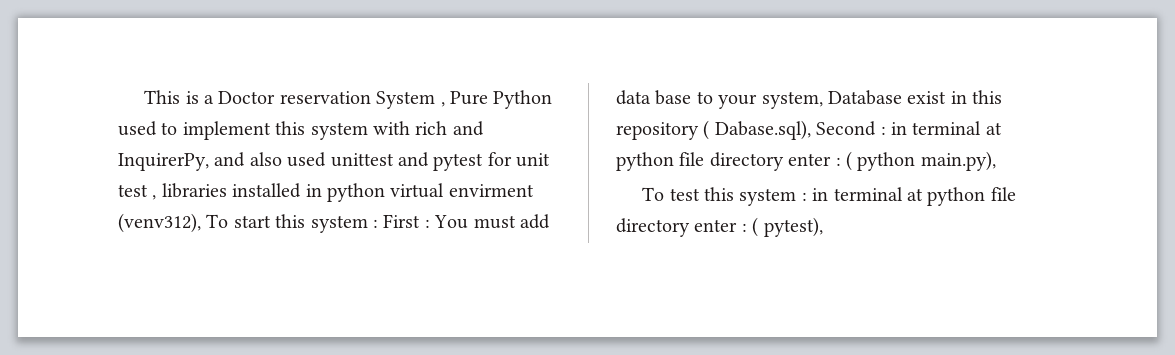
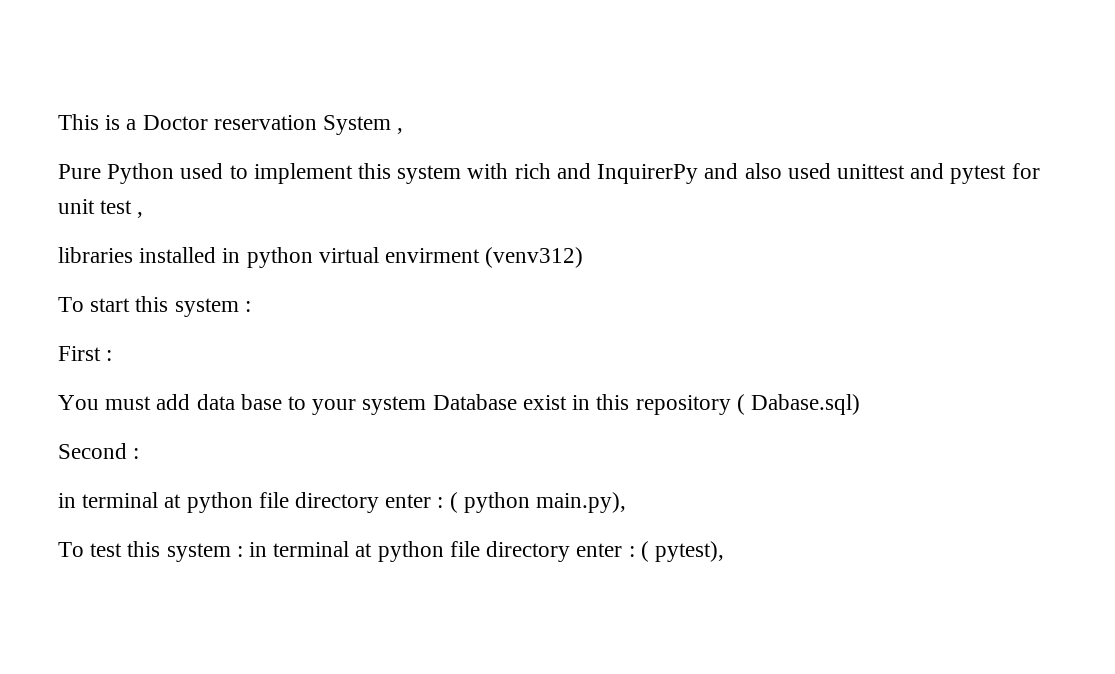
(445, 104) none -> (404, 131) //
[118,153,209,171] InquirerPy, -> [597,164,699,184] InquirerPy
(157, 197) none -> (144, 215) //
[118,213,201,233] (venv312), -> [485,247,584,268] (venv312) //
(378, 223) none -> (251, 306) //
(430, 223) none -> (113, 355) //
[761,91,823,109] system, -> [362,396,427,415] system
[714,120,811,140] Dabase.sql), -> [750,394,860,415] Dabase.sql) //
(886, 130) none -> (140, 453) //

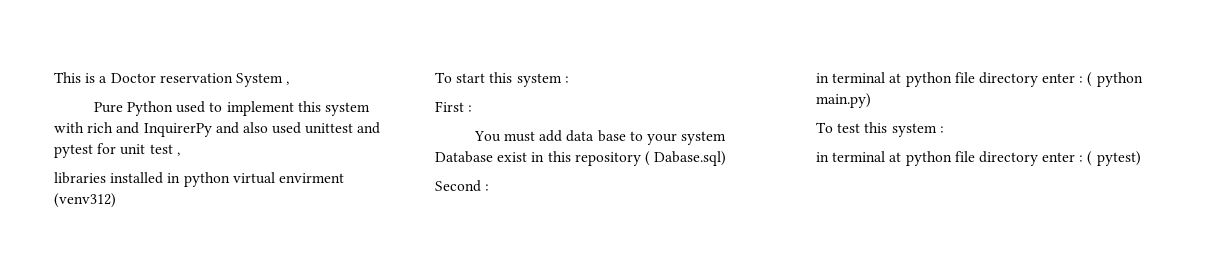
[536,492,627,513] main.py), -> [816,93,871,108] main.py)
[249,541,724,562] in terminal at python file directory enter : ( pytest), -> [816,151,1141,166] // in terminal at python file directory enter : ( pytest)

